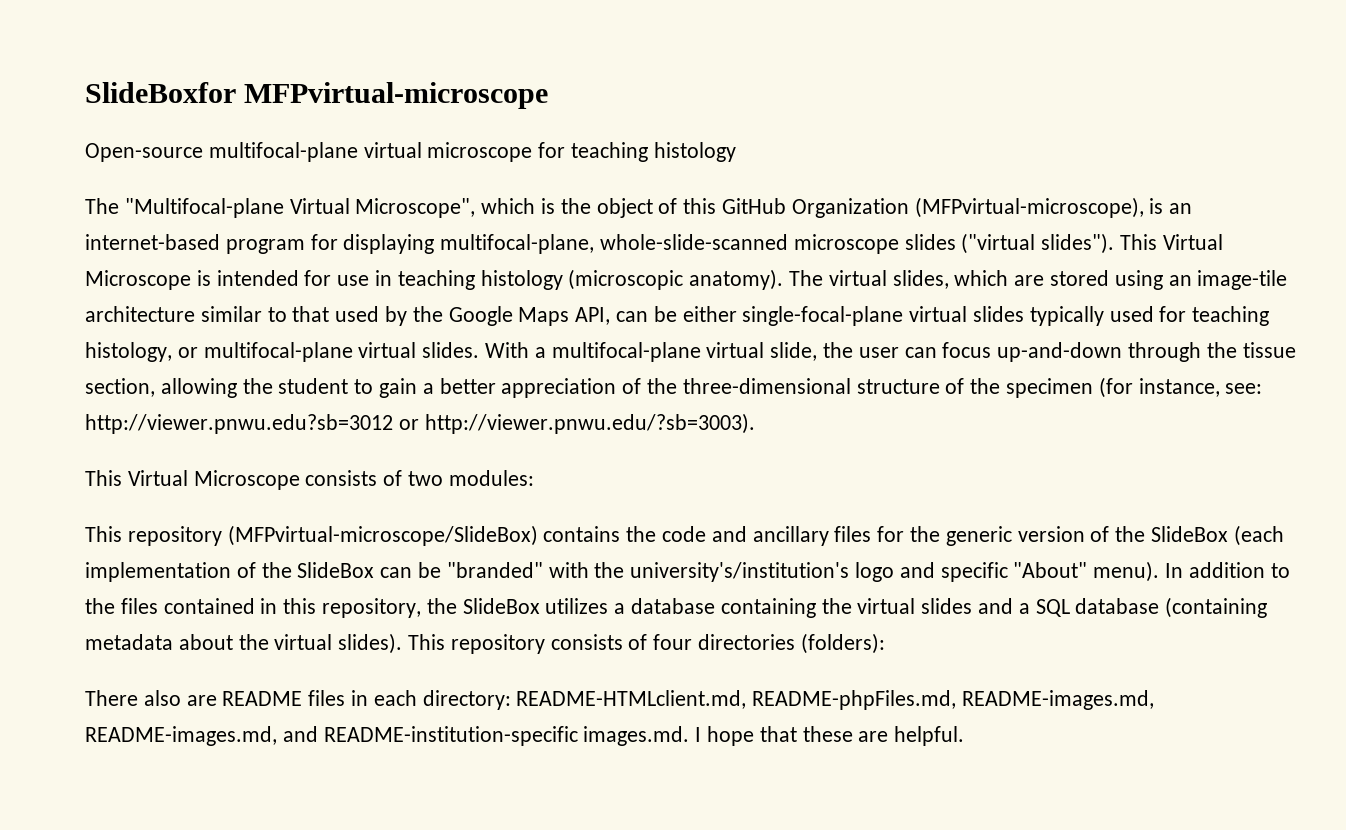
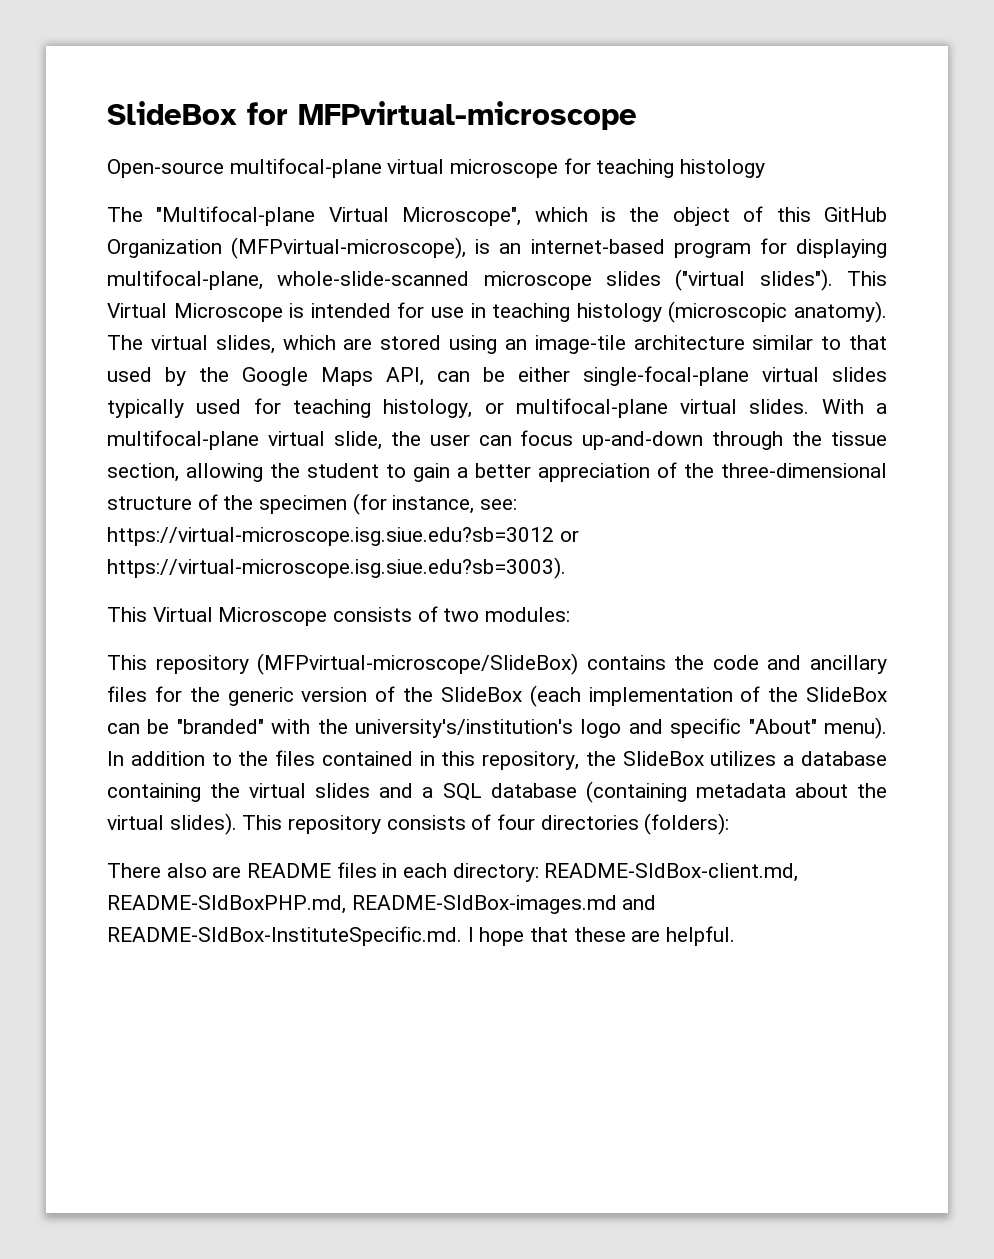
[85,82,236,103] SlideBoxfor -> [107,101,288,125] SlideBox for
[85,413,755,434] http://viewer.pnwu.edu?sb=3012 or http://viewer.pnwu.edu/?sb=3003). -> [107,527,579,546] [107,557,566,579] https://virtual-microscope.isg.siue.edu?sb=3012 or https://virtual-microscope.isg.siue.edu?sb=3003).
[516,690,1155,710] [85,726,690,746] README-HTMLclient.md, README-phpFiles.md, README-images.md, README-images.md, and README-institution-specific images.md. -> [544,863,799,882] [107,895,657,914] [107,926,462,946] README-SldBox-client.md, README-SldBoxPHP.md, README-SldBox-images.md and README-SldBox-InstituteSpecific.md.

